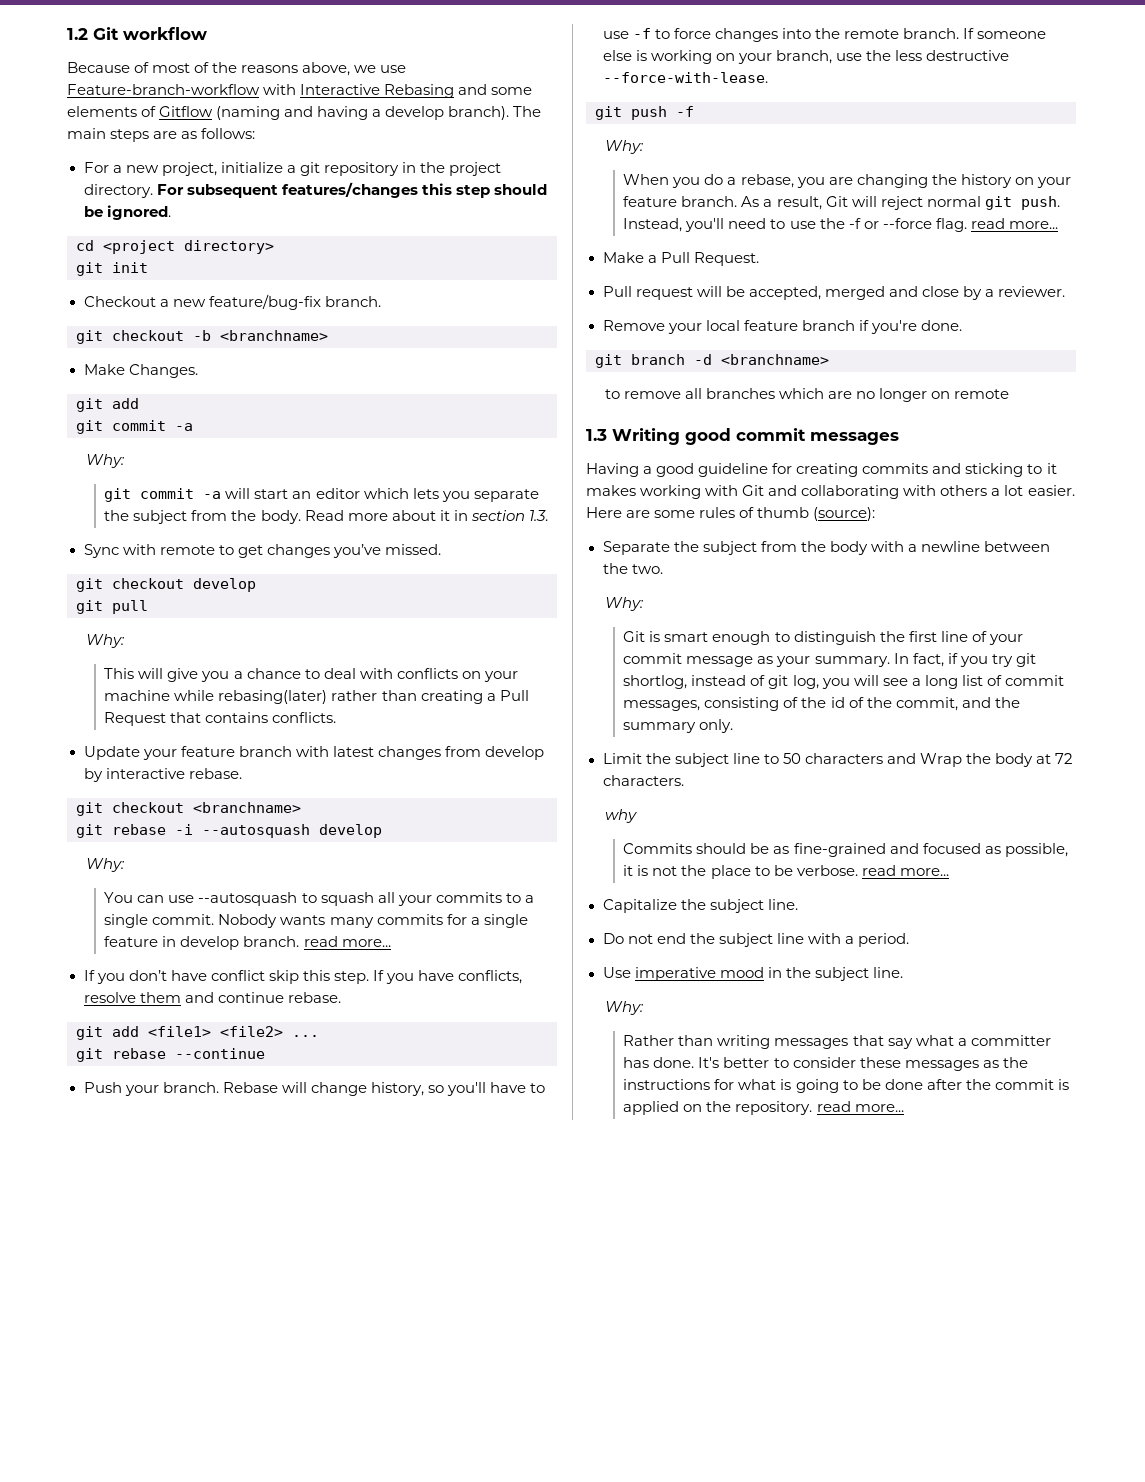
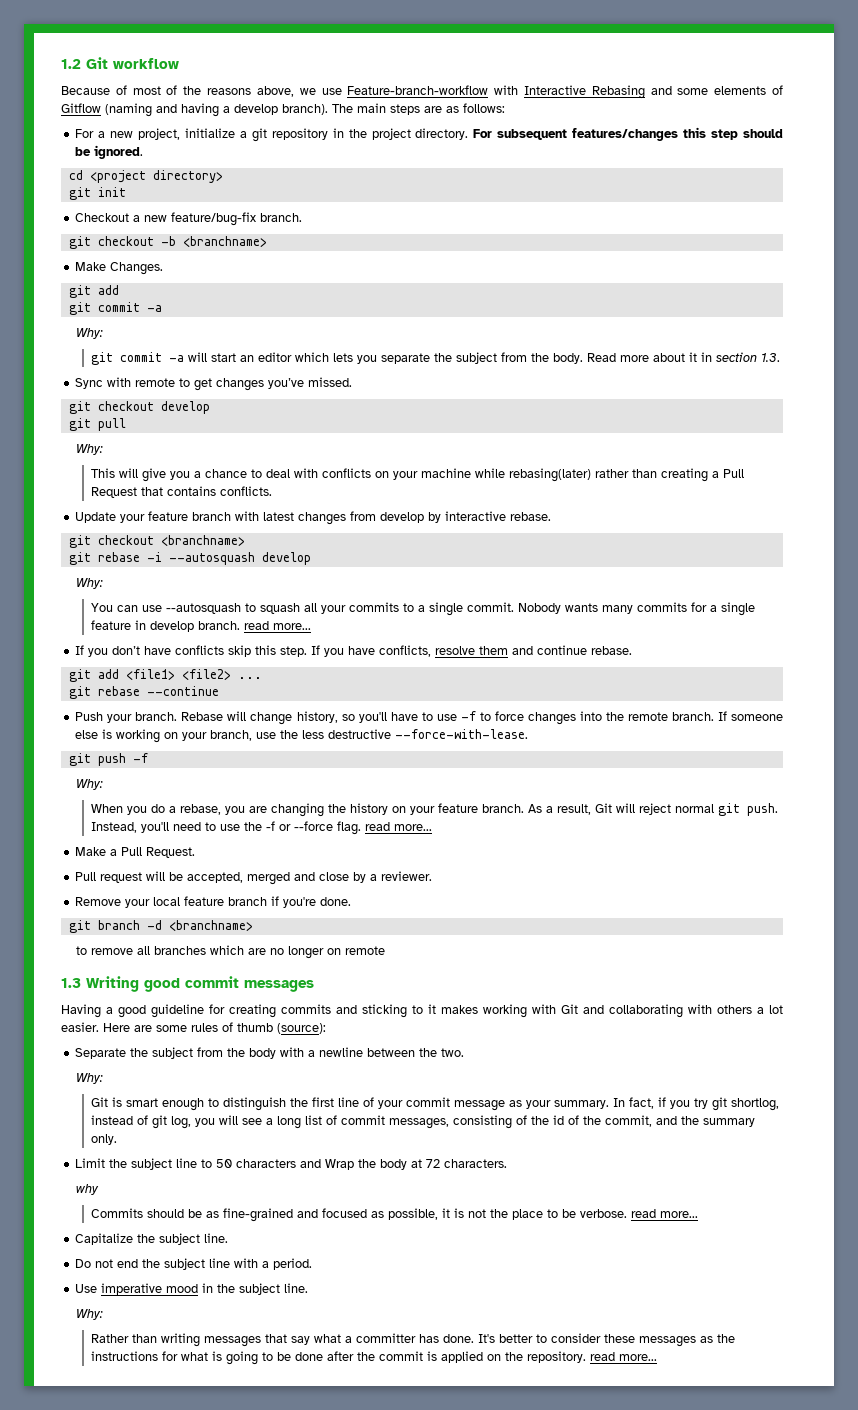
[210,970,265,981] conflict -> [175,645,225,655] conflicts

